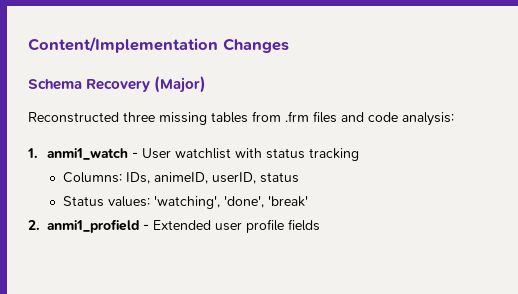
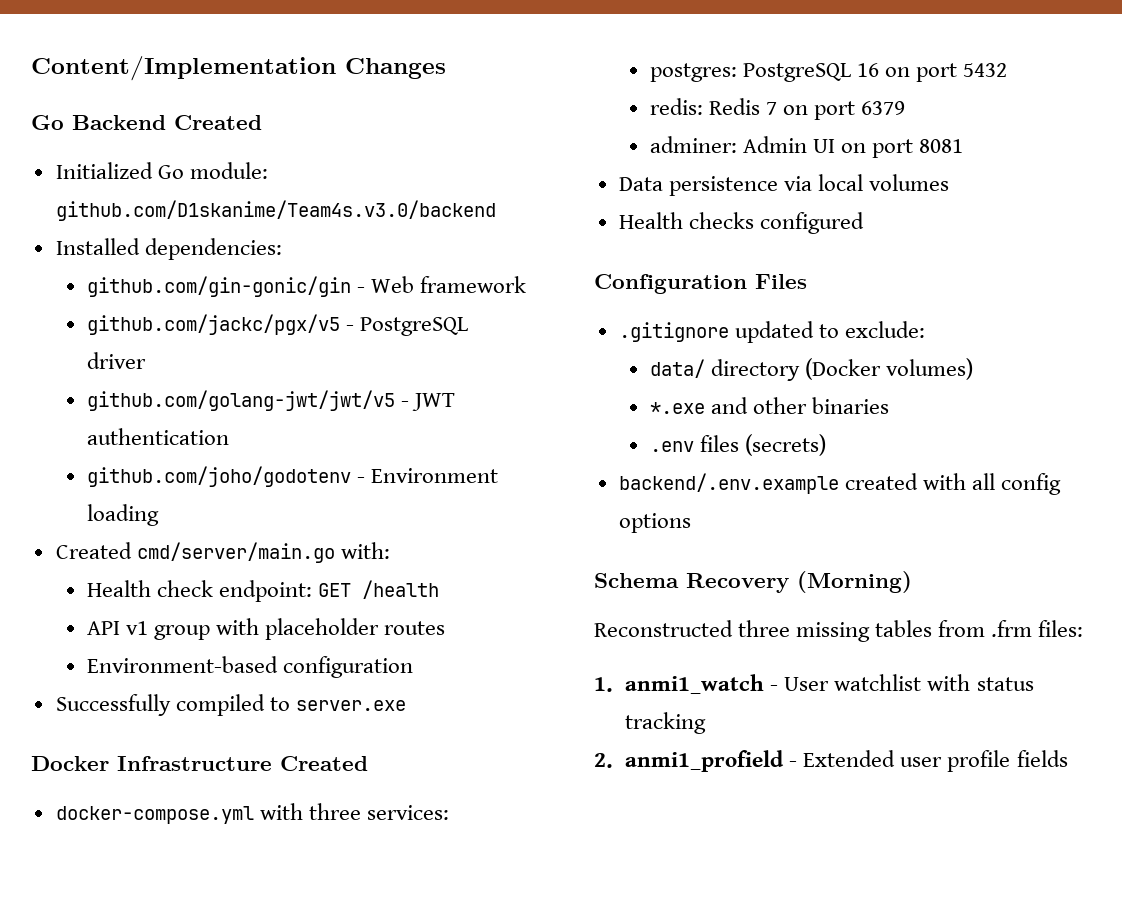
(289, 45) none -> [31,115,262,130] [55,162,268,179] [55,200,496,221] [55,238,282,260] [86,276,527,297] [86,314,469,336] [86,352,146,369] [86,390,456,411] [86,428,229,445] [86,466,499,487] [86,504,159,526] [55,542,390,563] [86,580,440,602] [86,618,446,640] [86,656,413,678] [55,694,406,716] [31,756,368,771] [55,803,449,824] [649,63,1008,82] [649,98,906,120] [649,136,964,158] [618,174,950,196] [618,212,864,234] [594,274,807,294] [618,321,925,343] [649,358,974,381] [649,397,890,414] [649,434,827,456] [618,473,1062,495] [618,513,691,533] // Go Backend Created // Initialized Go module: github.com/D1skanime/Team4s.v3.0/backend // Installed dependencies: // github.com/gin-gonic/gin - Web framework // github.com/jackc/pgx/v5 - PostgreSQL driver // github.com/golang-jwt/jwt/v5 - JWT authentication // github.com/joho/godotenv - Environment loading // Created cmd/server/main.go with: // Health check endpoint: GET /health // API v1 group with placeholder routes // Environment-based configuration // Successfully compiled to server.exe // Docker Infrastructure Created // docker-compose.yml with three services: // postgres: PostgreSQL 16 on port 5432 // redis: Redis 7 on port 6379 // adminer: Admin UI on port 8081 // Data persistence via local volumes // Health checks configured // Configuration Files // .gitignore updated to exclude: // data/ directory (Docker volumes) // *.exe and other binaries // .env files (secrets) // backend/.env.example created with all config options
[154,76,207,93] (Major) -> [797,571,912,593] (Morning)
[313,111,454,126] files and code analysis: -> [1038,620,1084,637] files:
[62,172,299,184] [62,196,308,209] // Columns: IDs, animeID, userID, status // Status values: 'watching', 'done', 'break' -> (707, 723) none

